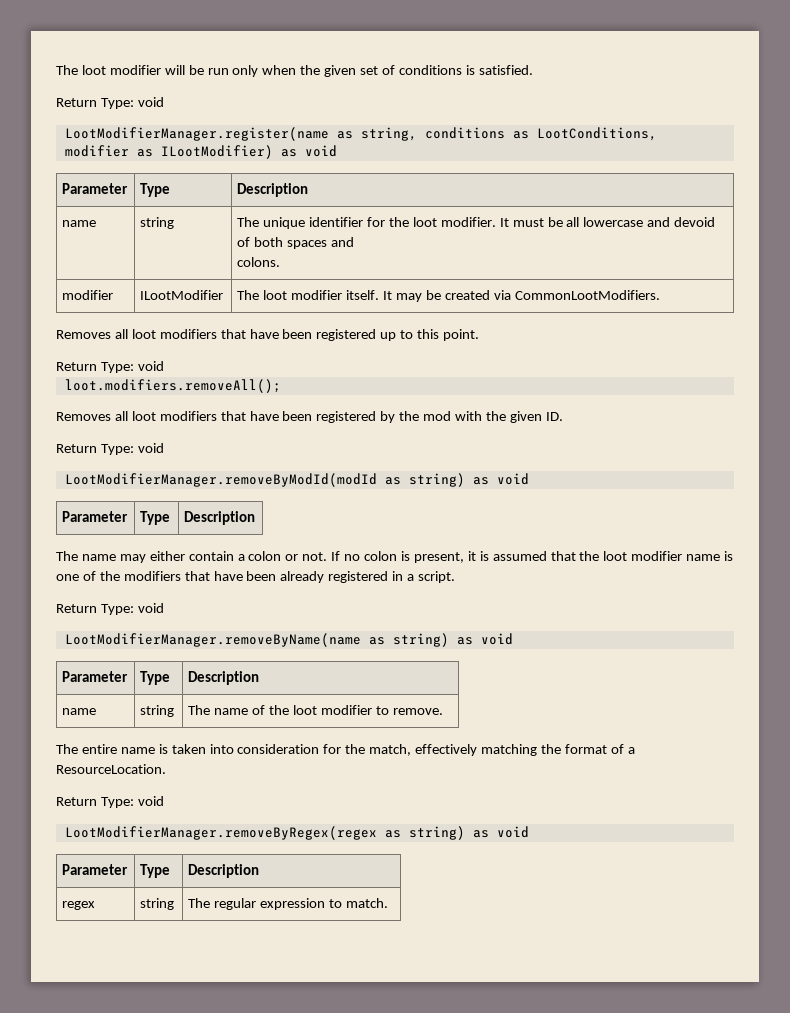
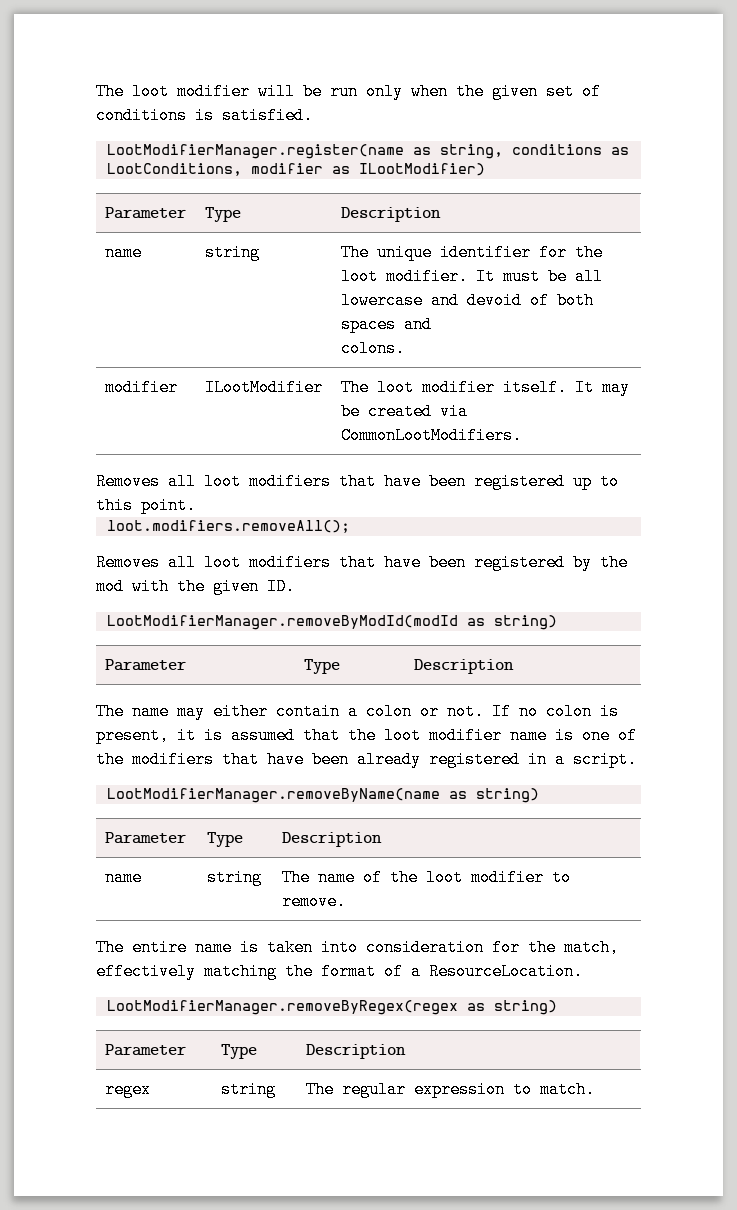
[56,97,164,109] // Return Type: void -> (313, 115) none
[280,145,337,157] as void -> (485, 169) none
[56,361,164,373] // Return Type: void -> (196, 505) none
[56,443,164,455] // Return Type: void -> (295, 586) none
[472,473,529,485] as void -> (557, 622) none
[56,603,164,615] // Return Type: void -> (637, 759) none
[456,633,513,645] as void -> (539, 795) none
[56,796,164,808] // Return Type: void -> (583, 971) none
[472,826,529,838] as void -> (557, 1007) none

